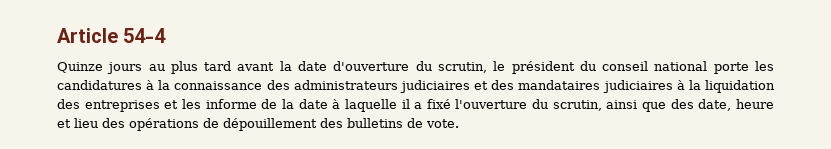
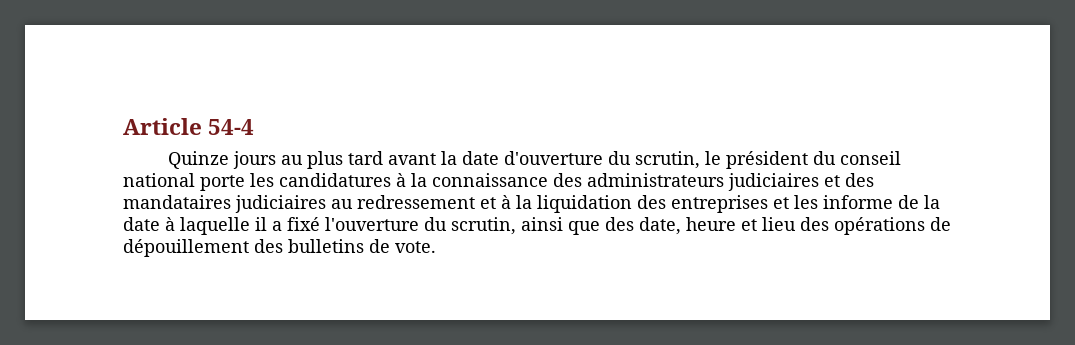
(673, 86) none -> [331,195,496,209] au redressement et

